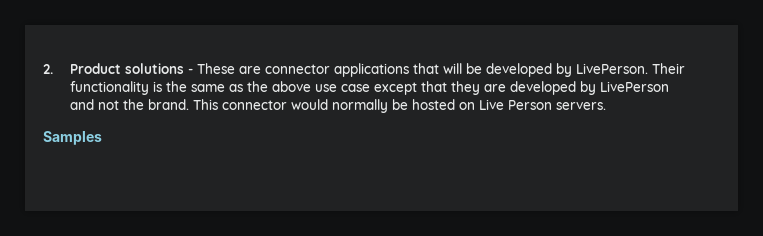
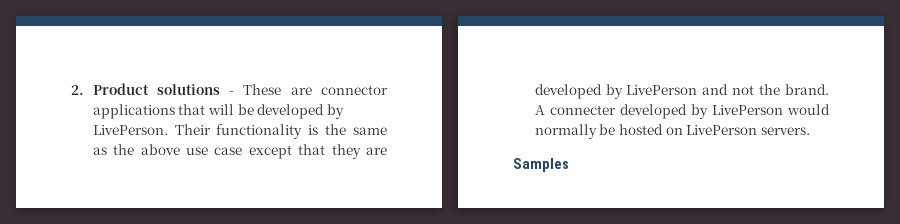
[192,99,287,110] This connector -> [534,104,783,119] A connecter developed by LivePerson
[478,99,552,110] Live Person -> [686,125,758,135] LivePerson

